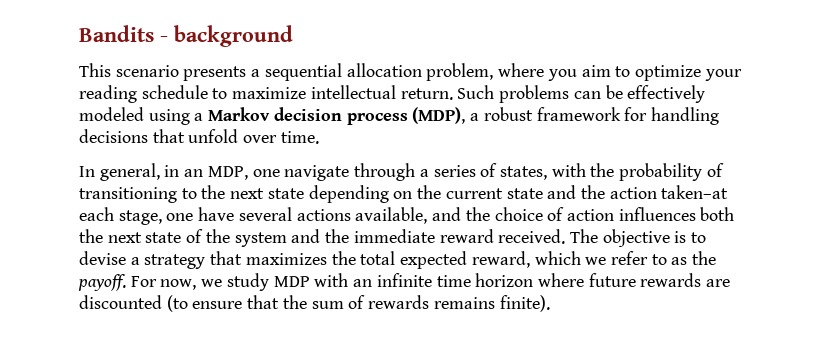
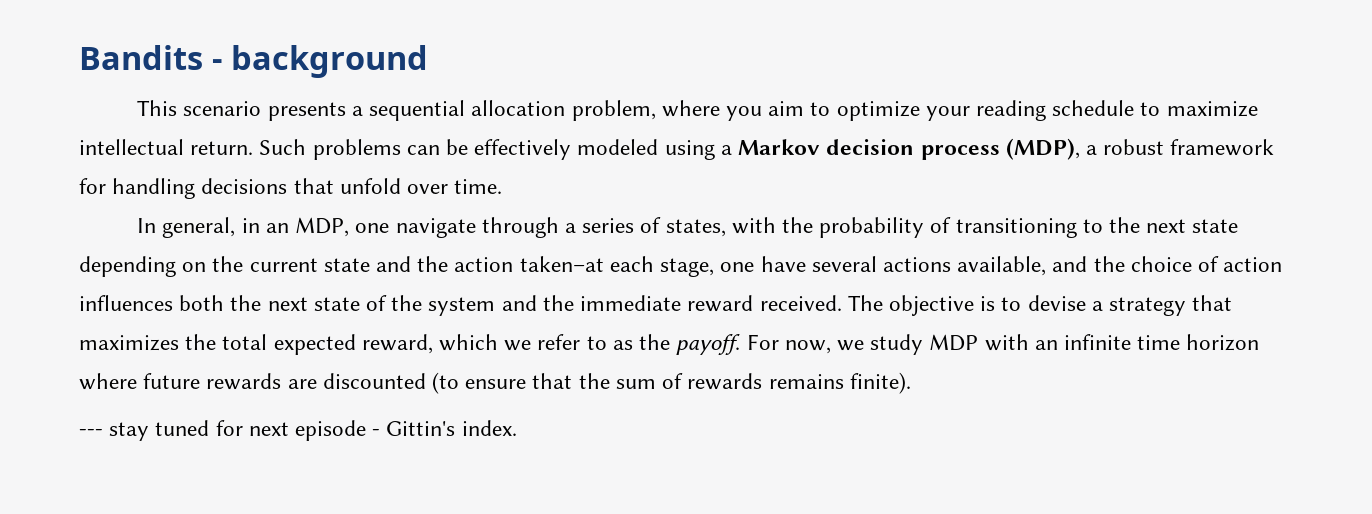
(550, 303) none -> [79,420,517,441] // --- stay tuned for next episode - Gittin's index.

